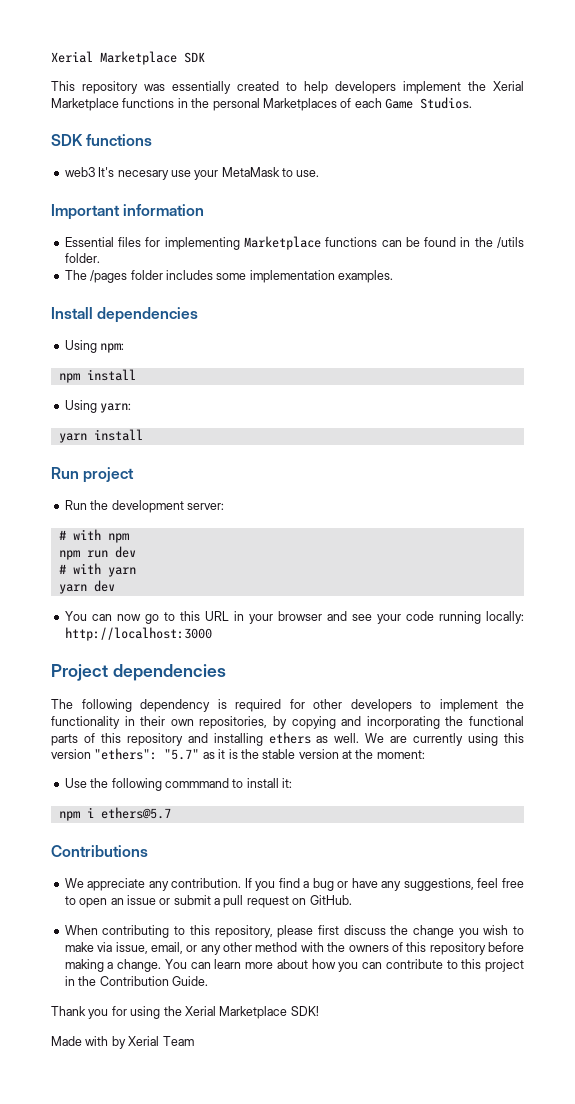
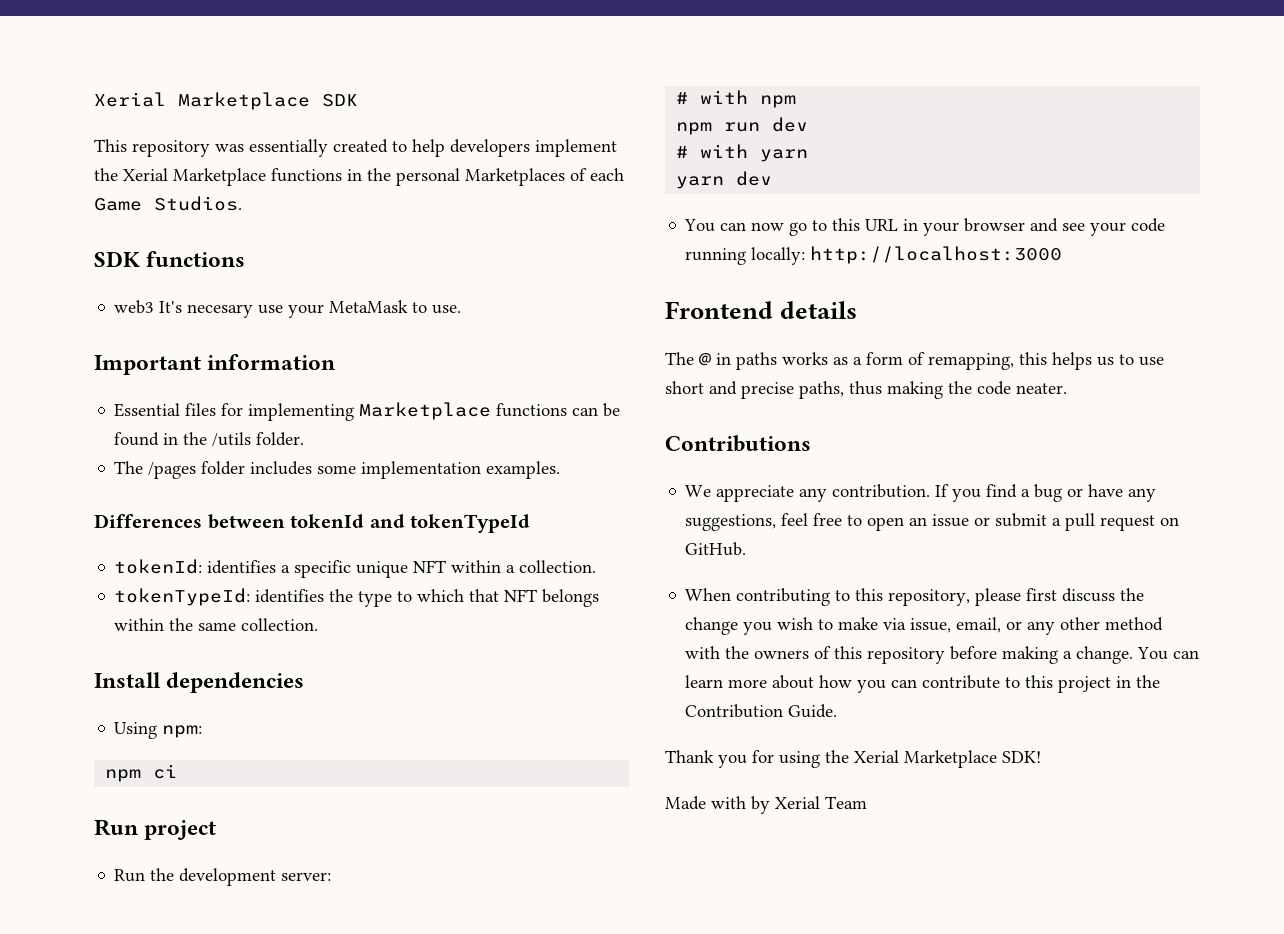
(393, 276) none -> [94,514,531,533] [114,559,597,578] [114,588,600,607] [114,618,319,631] // Differences between tokenId and tokenTypeId // tokenId: identifies a specific unique NFT within a collection. // tokenTypeId: identifies the type to which that NFT belongs within the same collection.
[86,369,136,381] [64,400,132,413] [58,429,143,443] install // Using yarn: // yarn install -> [153,764,178,779] ci
[51,664,226,681] [51,699,524,712] [51,716,524,729] [51,732,524,746] [51,748,425,760] [64,778,292,791] [58,807,171,821] Project dependencies // The following dependency is required for other developers to implement the functionality in their own repositories, by copying and incorporating the functional parts of this repository and installing ethers as well. We are currently using this version "ethers": "5.7" as it is the stable version at the moment: // Use the following commmand to install it: // npm i ethers@5.7 -> [665,301,858,319] [665,352,1164,370] [665,381,1067,399] Frontend details // The @ in paths works as a form of remapping, this helps us to use short and precise paths, thus making the code neater.

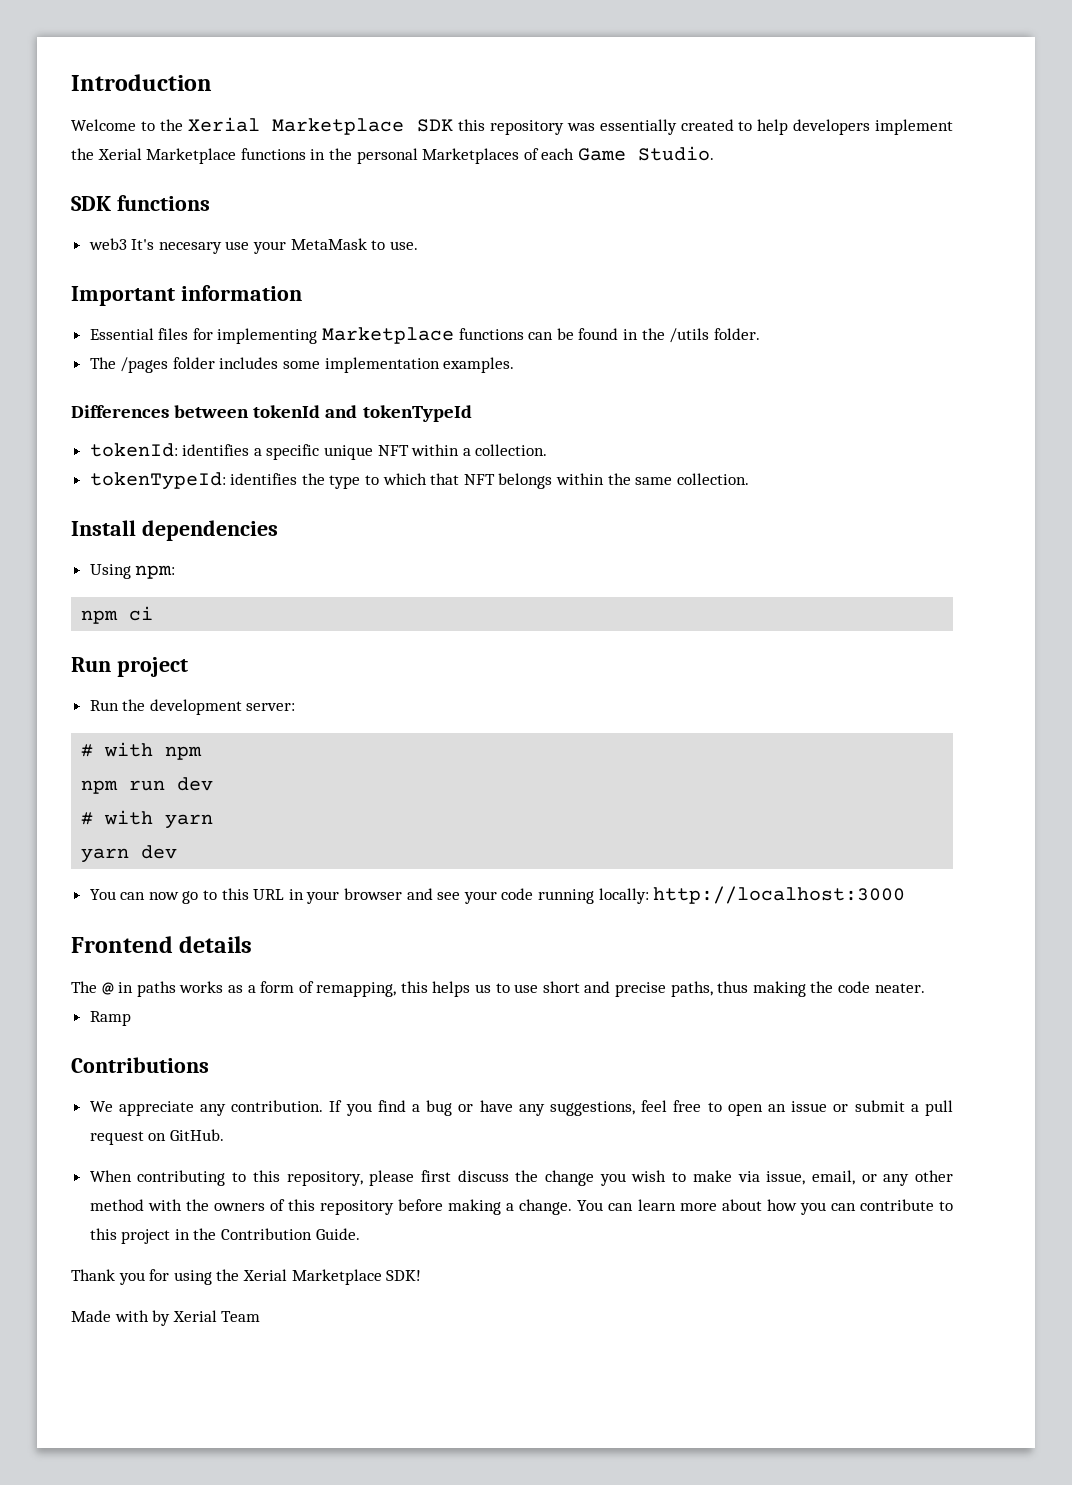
(94, 99) none -> [71,74,212,91] [71,119,183,131] Introduction // Welcome to the
[94,139,127,152] // This -> [457,119,485,131] this
[154,196,242,211] Studios. -> [637,146,714,161] Studio.
(1067, 388) none -> [89,1011,131,1026] // Ramp

